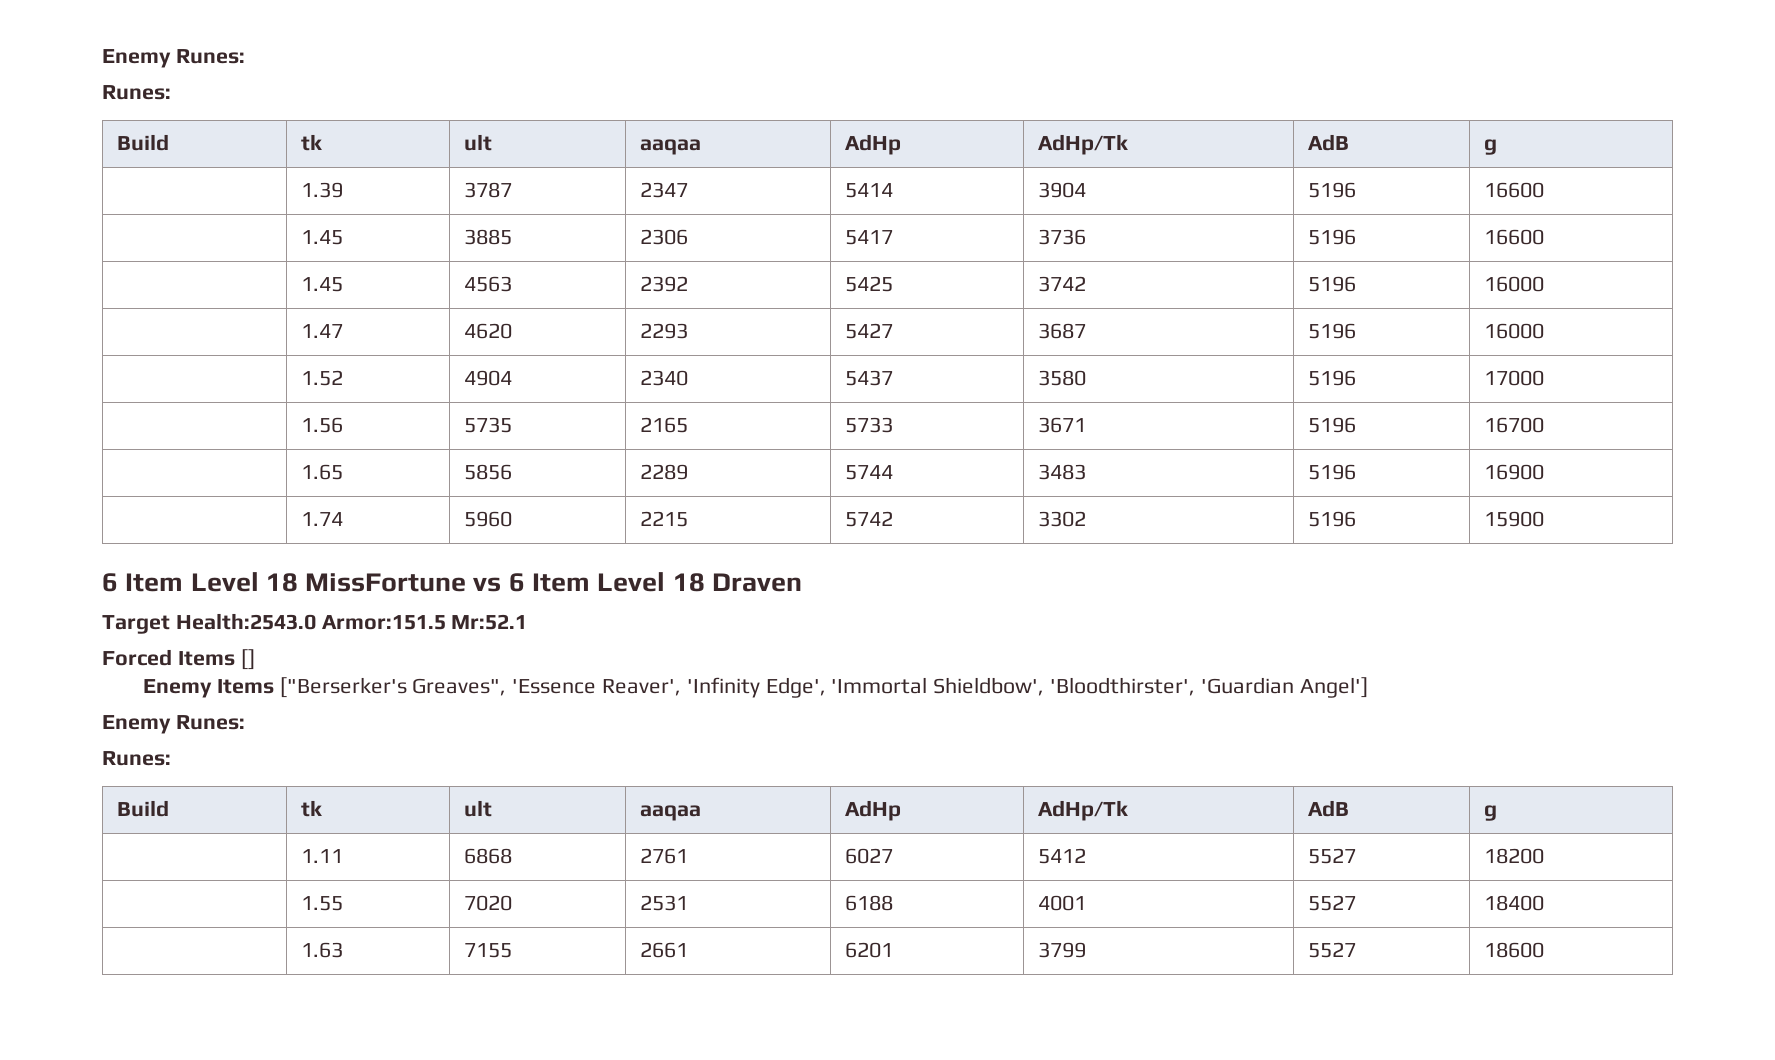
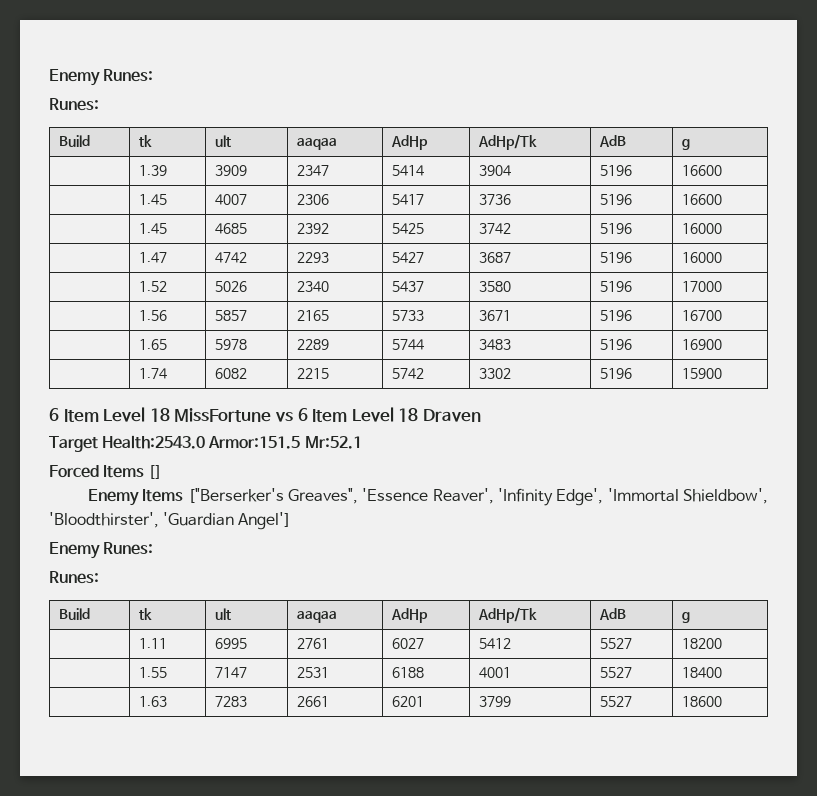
[463,182,512,198] 3787 -> [214,165,247,176] 3909
[463,229,512,245] 3885 -> [214,194,247,205] 4007
[463,276,512,292] 4563 -> [214,223,247,234] 4685
[463,323,512,339] 4620 -> [214,252,247,263] 4742
[463,370,512,386] 4904 -> [214,281,247,292] 5026
[463,417,512,433] 5735 -> [214,310,247,321] 5857
[463,464,512,480] 5856 -> [214,339,247,350] 5978
[463,511,512,527] 5960 -> [214,368,247,379] 6082
[463,848,512,864] 6868 -> [214,638,247,649] 6995
[463,895,512,911] 7020 -> [214,667,247,678] 7147
[463,943,512,958] 7155 -> [214,696,247,707] 7283

